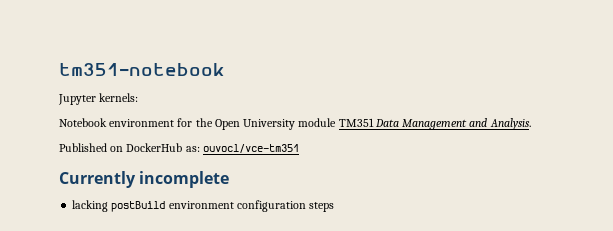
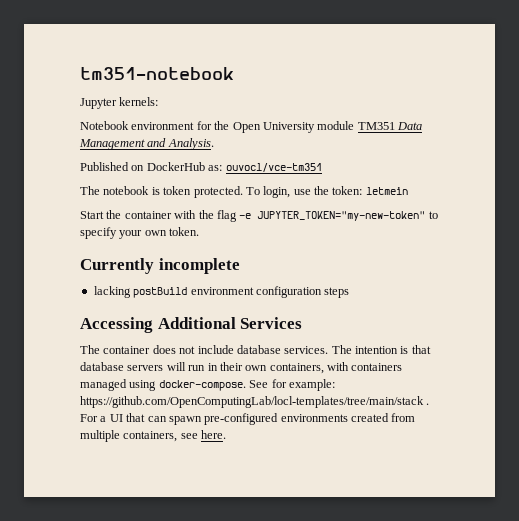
(299, 148) none -> [80,186,408,198] [80,210,438,222] [80,227,200,239] // The notebook is token protected. To login, use the token: letmein // Start the container with the flag -e JUPYTER_TOKEN="my-new-token" to specify your own token.
(335, 207) none -> [80,317,303,333] [80,345,431,354] [80,362,403,374] [80,379,335,391] [80,396,430,408] [80,413,416,425] [80,430,227,442] // Accessing Additional Services // The container does not include database services. The intention is that database servers will run in their own containers, with containers managed using docker-compose. See for example: https://github.com/OpenComputingLab/locl-templates/tree/main/stack . For a UI that can spawn pre-configured environments created from multiple containers, see here.

